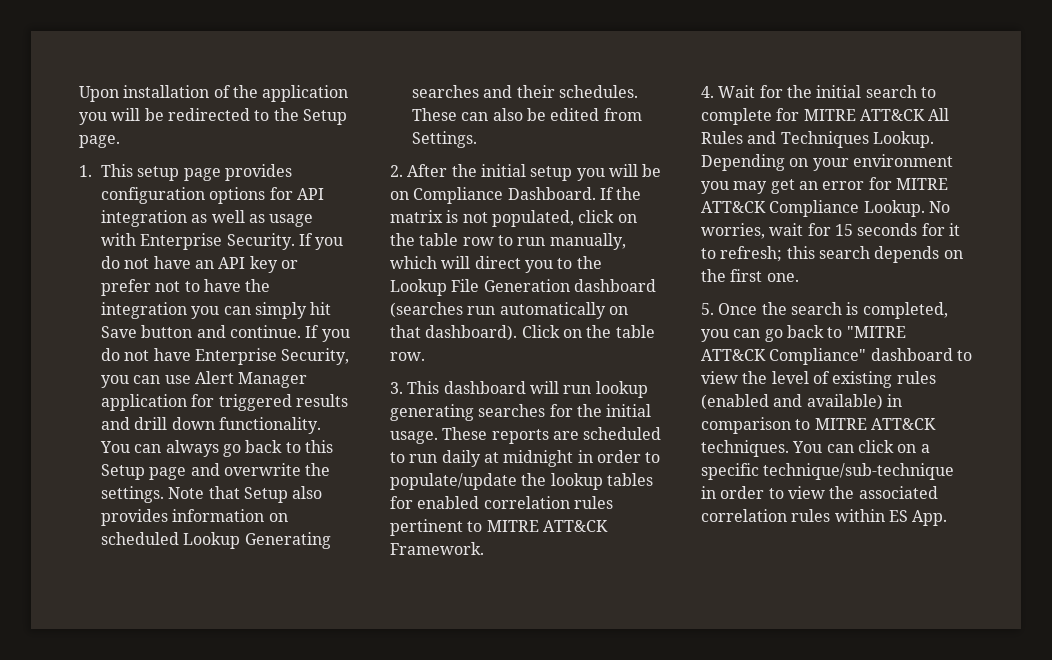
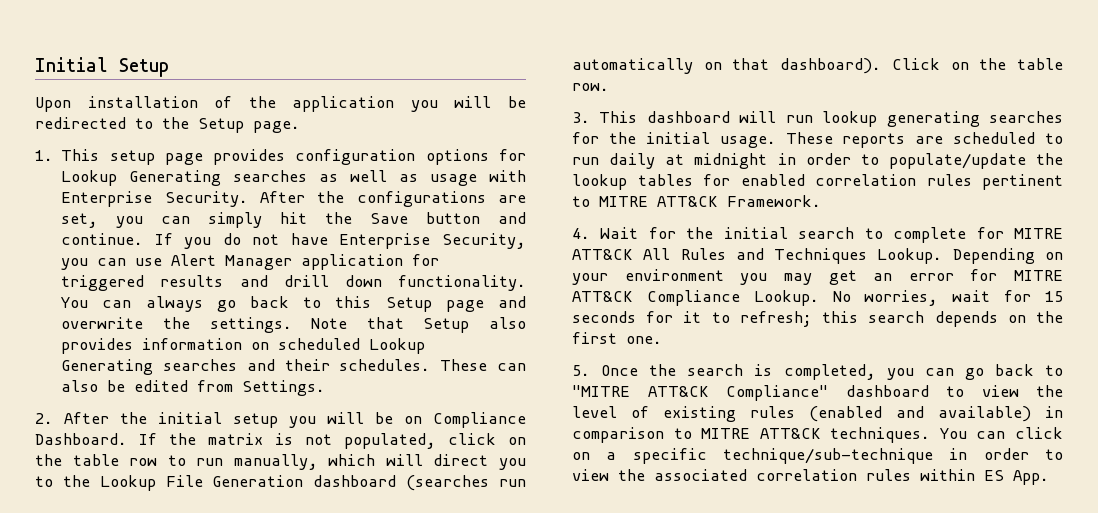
(79, 94) none -> [35,57,169,77] Initial Setup //
[297,188,325,200] [101,210,188,227] API integration -> [61,170,308,186] Lookup Generating searches
[299,233,344,250] [101,256,299,273] [101,279,271,296] [101,302,188,319] If you do not have an API key or prefer not to have the integration -> [259,191,526,207] [61,213,99,228] After the configurations are set,
(332, 308) none -> [325,212,353,224] the

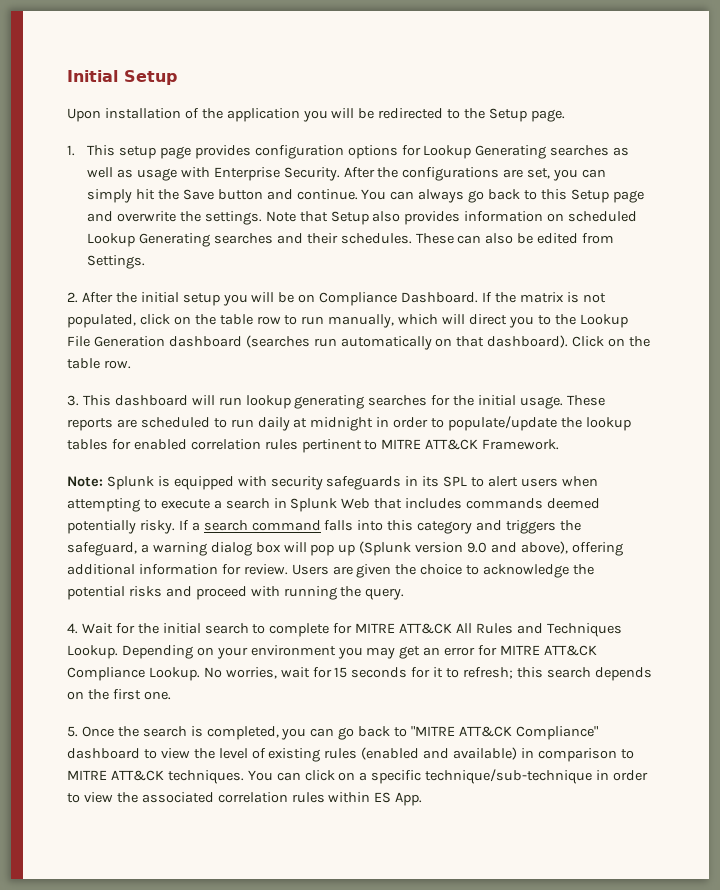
[154,233,526,249] [61,254,440,270] [61,275,526,291] If you do not have Enterprise Security, you can use Alert Manager application for triggered results and drill down functionality. -> (358, 194) none
(821, 201) none -> [67,476,598,490] [67,498,601,512] [67,520,581,534] [67,541,623,556] [67,564,595,578] [67,586,405,600] // Note: Splunk is equipped with security safeguards in its SPL to alert users when attempting to execute a search in Splunk Web that includes commands deemed potentially risky. If a search command falls into this category and triggers the safeguard, a warning dialog box will pop up (Splunk version 9.0 and above), offering additional information for review. Users are given the choice to acknowledge the potential risks and proceed with running the query.

